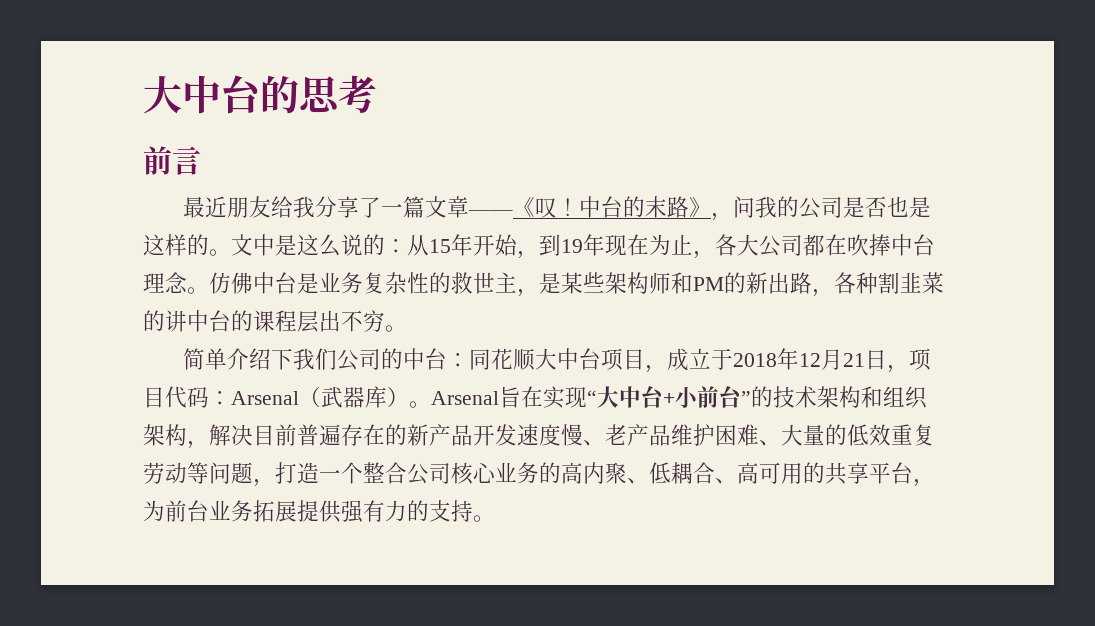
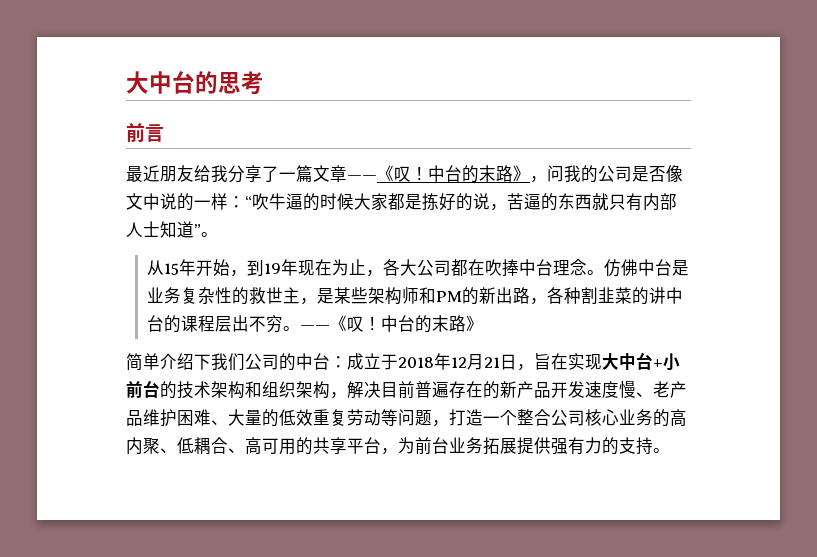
[886,196,931,218] [143,234,407,257] 也是这样的。文中是这么说的： -> [666,165,683,182] [126,193,677,211] [126,221,218,238] 像文中说的一样：“吹牛逼的时候大家都是拣好的说，苦逼的东西就只有内部人士知道”。 //
(407, 328) none -> [299,315,483,333] ——《叹！中台的末路》
[468,348,667,373] 同花顺大中台项目， -> (347, 362) none
[908,348,931,371] [143,386,499,408] 项目代码：Arsenal（武器库）。Arsenal -> (534, 367) none
[587,390,597,405] “ -> (602, 362) none
[741,391,751,405] ” -> (160, 389) none

